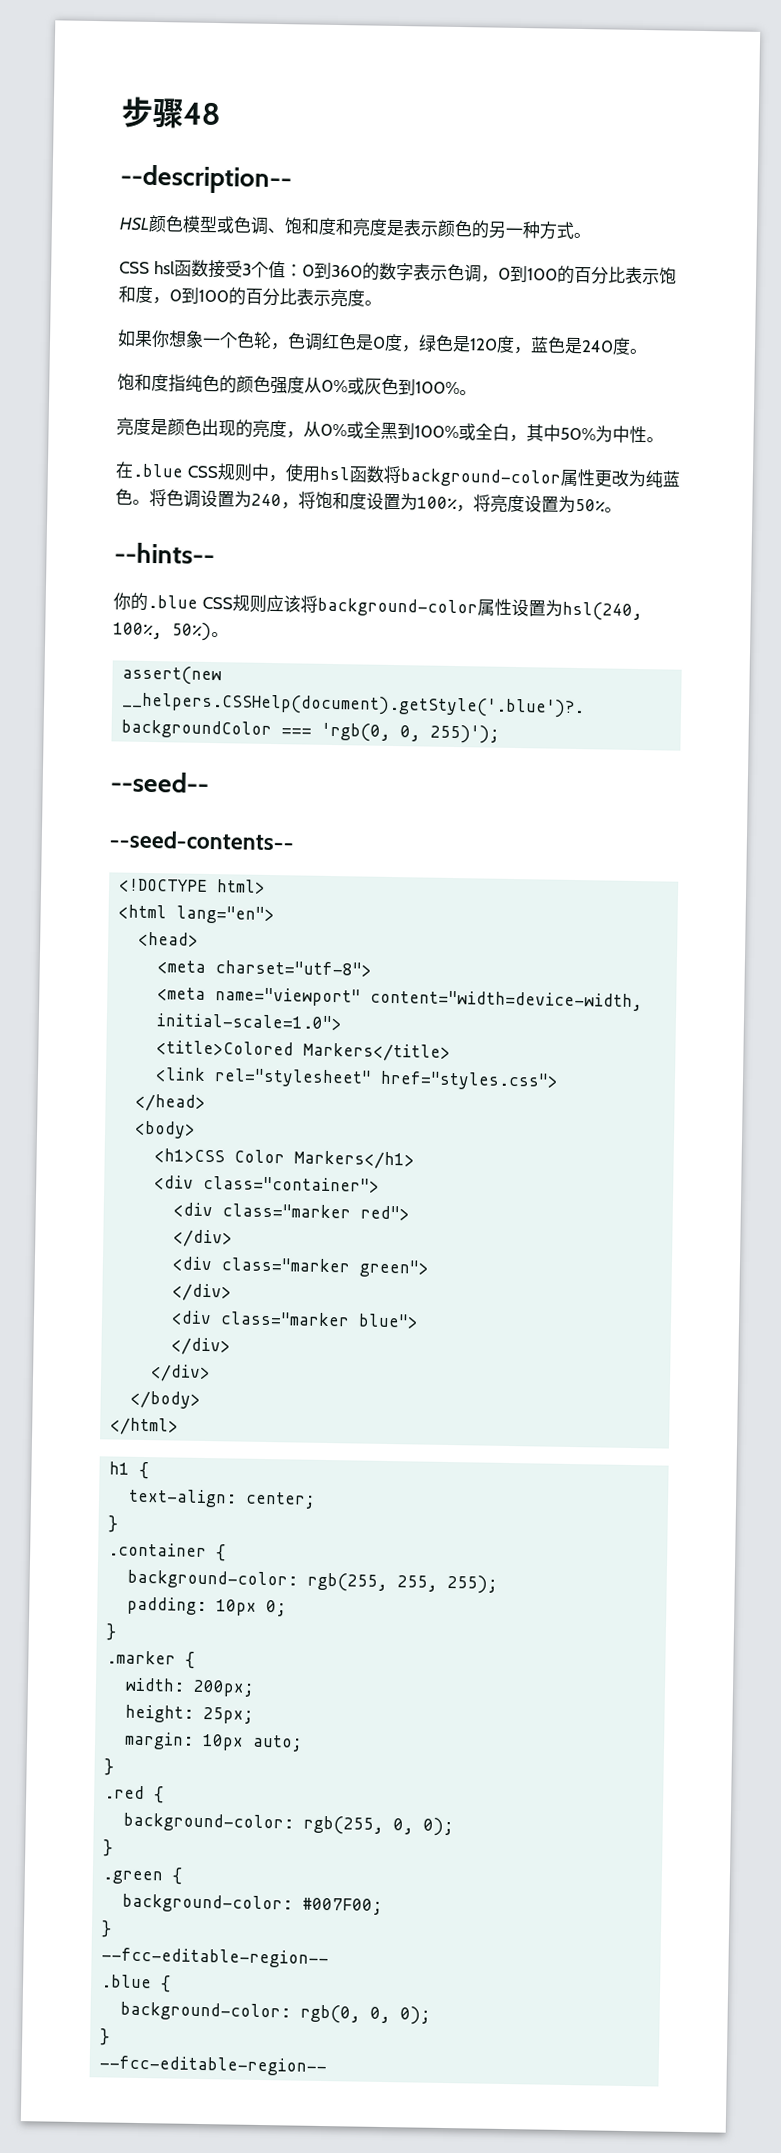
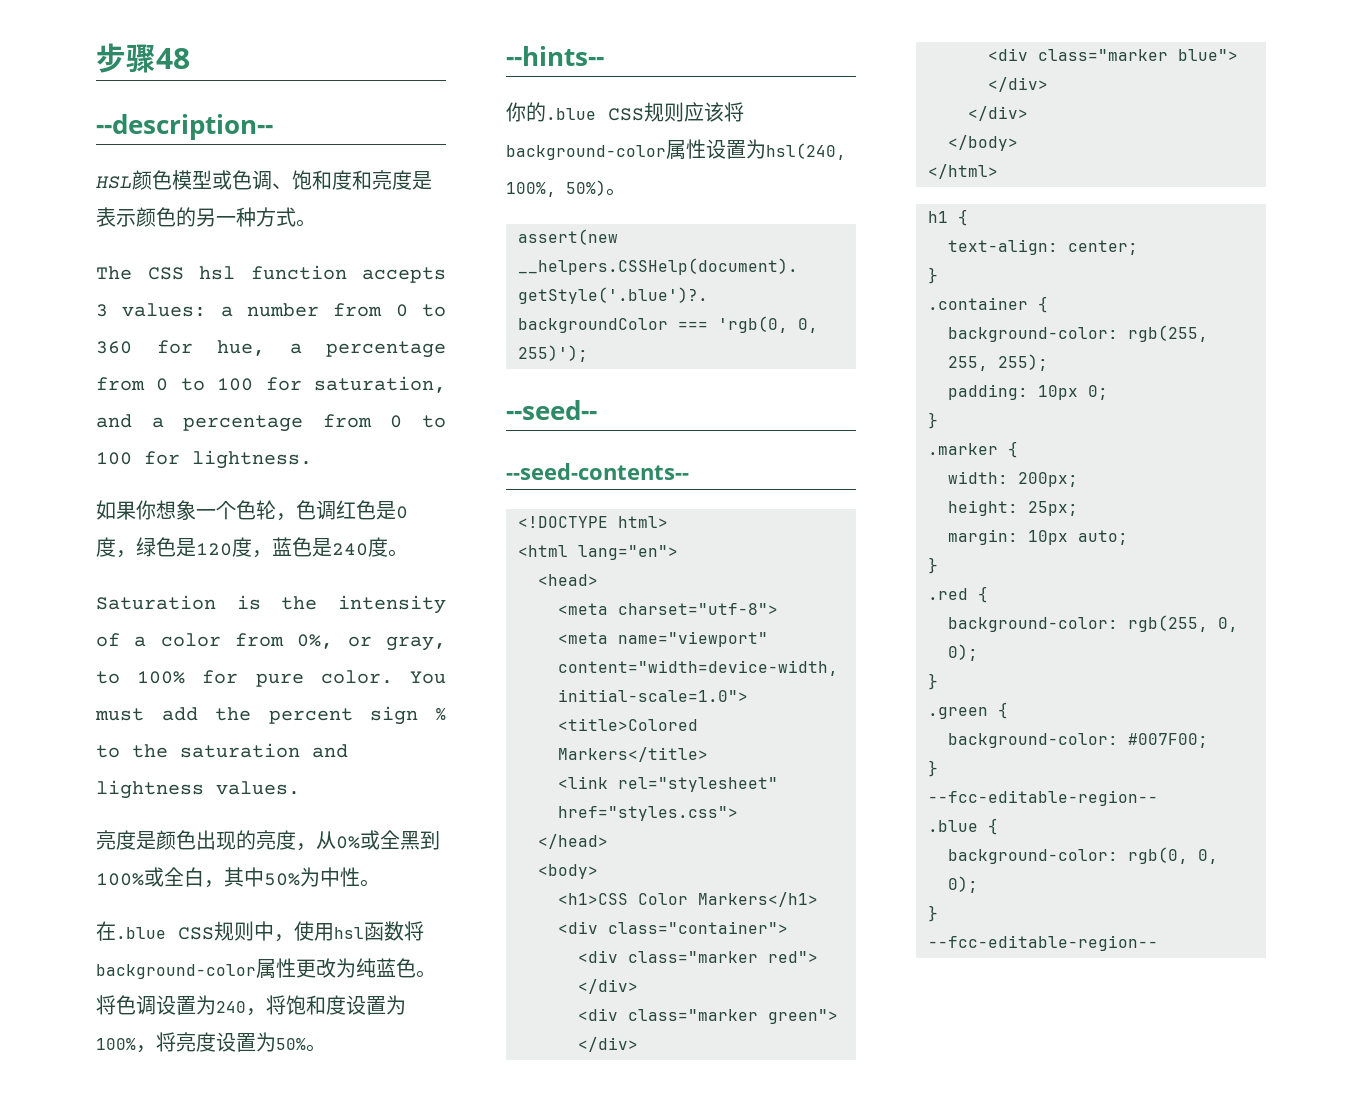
(591, 235) none -> [96,266,132,280] The
[173,259,677,285] [118,285,382,308] 函数接受3个值：0到360的数字表示色调，0到100的百分比表示饱和度，0到100的百分比表示亮度。 -> [250,265,446,283] [96,303,446,317] [96,340,446,358] [96,376,446,393] [96,414,446,432] [96,450,312,469] function accepts 3 values: a number from 0 to 360 for hue, a percentage from 0 to 100 for saturation, and a percentage from 0 to 100 for lightness.
[117,373,477,396] 饱和度指纯色的颜色强度从0%或灰色到100%。 -> [96,595,446,614] [96,633,446,651] [96,670,446,687] [95,706,446,725] [96,743,348,758] [96,780,300,799] Saturation is the intensity of a color from 0%, or gray, to 100% for pure color. You must add the percent sign % to the saturation and lightness values.

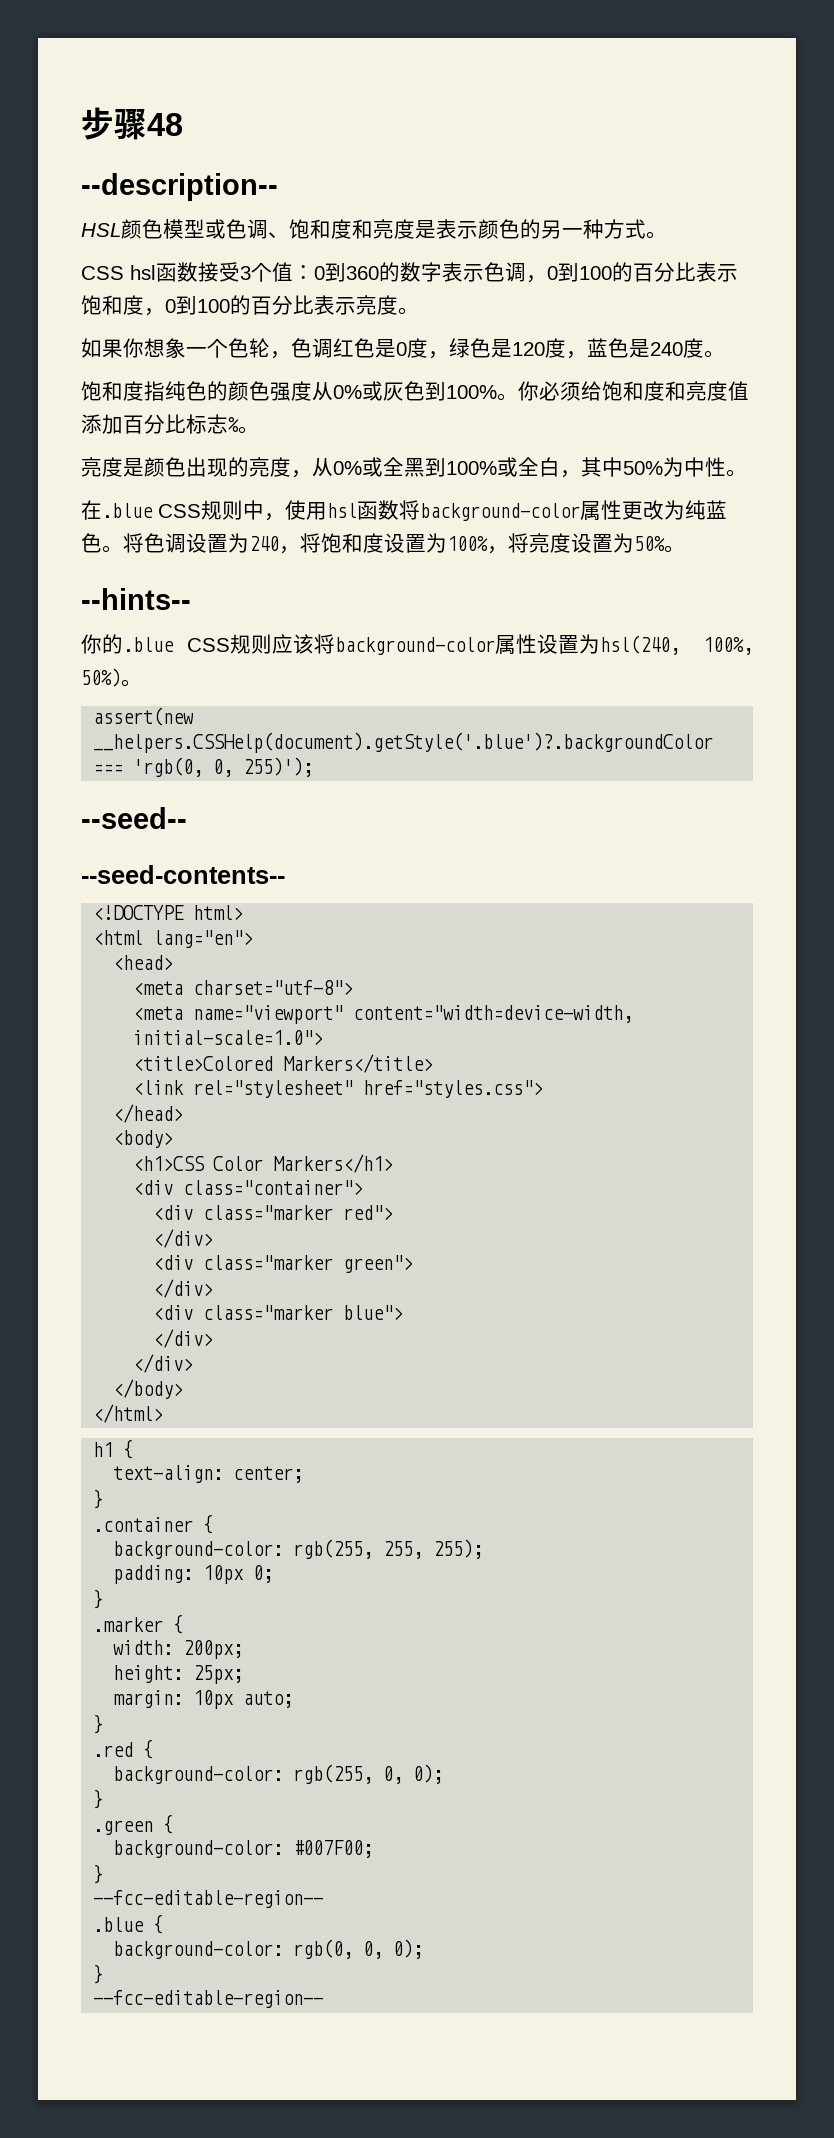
[96,266,132,280] The -> (667, 235) none
[250,265,446,283] [96,303,446,317] [96,340,446,358] [96,376,446,393] [96,414,446,432] [96,450,312,469] function accepts 3 values: a number from 0 to 360 for hue, a percentage from 0 to 100 for saturation, and a percentage from 0 to 100 for lightness. -> [156,262,738,283] [81,295,419,316] 函数接受3个值：0到360的数字表示色调，0到100的百分比表示饱和度，0到100的百分比表示亮度。
[96,595,446,614] [96,633,446,651] [96,670,446,687] [95,706,446,725] [96,743,348,758] [96,780,300,799] Saturation is the intensity of a color from 0%, or gray, to 100% for pure color. You must add the percent sign % to the saturation and lightness values. -> [81,381,749,401] [81,414,259,434] 饱和度指纯色的颜色强度从0%或灰色到100%。你必须给饱和度和亮度值添加百分比标志%。

